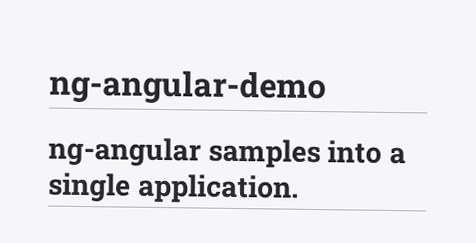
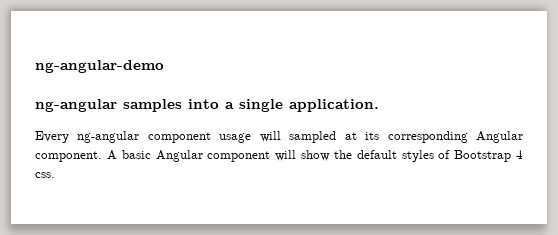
(299, 188) none -> [35,131,524,143] [35,150,523,162] [35,172,55,178] // Every ng-angular component usage will sampled at its corresponding Angular component. A basic Angular component will show the default styles of Bootstrap 4 css.

